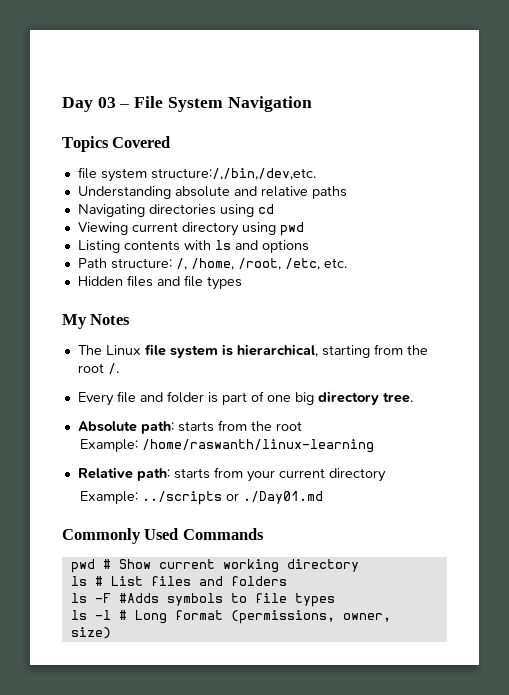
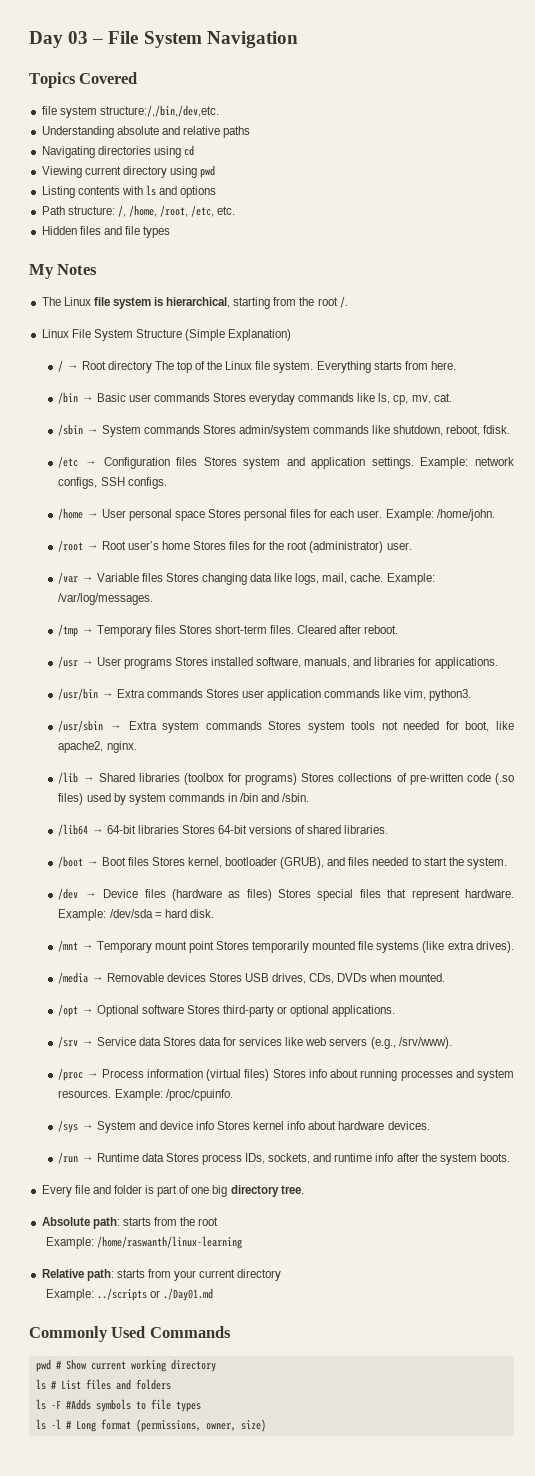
(119, 368) none -> [41,329,292,341] [58,360,456,373] [58,392,452,405] [58,424,511,437] [58,456,515,469] [58,477,167,489] [58,508,495,521] [58,540,412,553] [58,572,435,585] [58,593,154,605] [58,624,399,637] [58,656,498,669] [58,688,472,701] [58,720,515,733] [58,741,137,753] [58,772,514,785] [58,793,310,805] [58,824,389,836] [58,856,507,869] [58,888,514,901] [58,909,214,921] [58,940,514,953] [58,972,446,984] [58,1004,396,1017] [58,1036,452,1049] [58,1068,514,1081] [58,1089,233,1101] [58,1120,430,1133] [58,1152,510,1165] // Linux File System Structure (Simple Explanation) // / → Root directory The top of the Linux file system. Everything starts from here. // /bin → Basic user commands Stores everyday commands like ls, cp, mv, cat. // /sbin → System commands Stores admin/system commands like shutdown, reboot, fdisk. // /etc → Configuration files Stores system and application settings. Example: network configs, SSH configs. // /home → User personal space Stores personal files for each user. Example: /home/john. // /root → Root user’s home Stores files for the root (administrator) user. // /var → Variable files Stores changing data like logs, mail, cache. Example: /var/log/messages. // /tmp → Temporary files Stores short-term files. Cleared after reboot. // /usr → User programs Stores installed software, manuals, and libraries for applications. // /usr/bin → Extra commands Stores user application commands like vim, python3. // /usr/sbin → Extra system commands Stores system tools not needed for boot, like apache2, nginx. // /lib → Shared libraries (toolbox for programs) Stores collections of pre-written code (.so files) used by system commands in /bin and /sbin. // /lib64 → 64-bit libraries Stores 64-bit versions of shared libraries. // /boot → Boot files Stores kernel, bootloader (GRUB), and files needed to start the system. // /dev → Device files (hardware as files) Stores special files that represent hardware. Example: /dev/sda = hard disk. // /mnt → Temporary mount point Stores temporarily mounted file systems (like extra drives). // /media → Removable devices Stores USB drives, CDs, DVDs when mounted. // /opt → Optional software Stores third-party or optional applications. // /srv → Service data Stores data for services like web servers (e.g., /srv/www). // /proc → Process information (virtual files) Stores info about running processes and system resources. Example: /proc/cpuinfo. // /sys → System and device info Stores kernel info about hardware devices. // /run → Runtime data Stores process IDs, sockets, and runtime info after the system boots.

